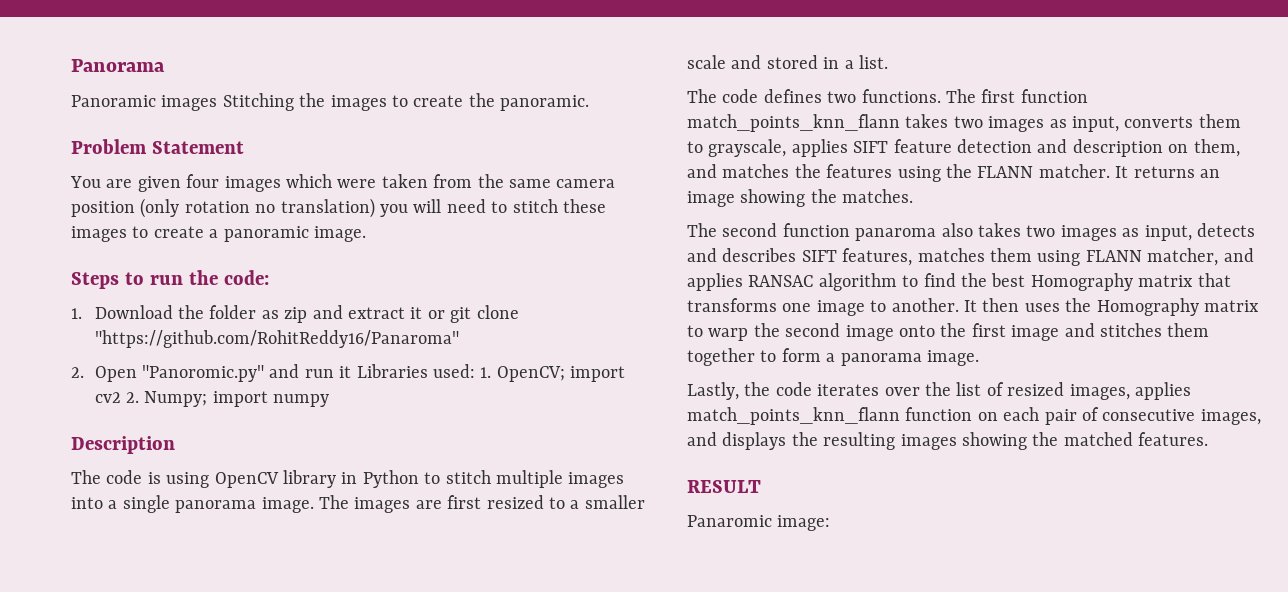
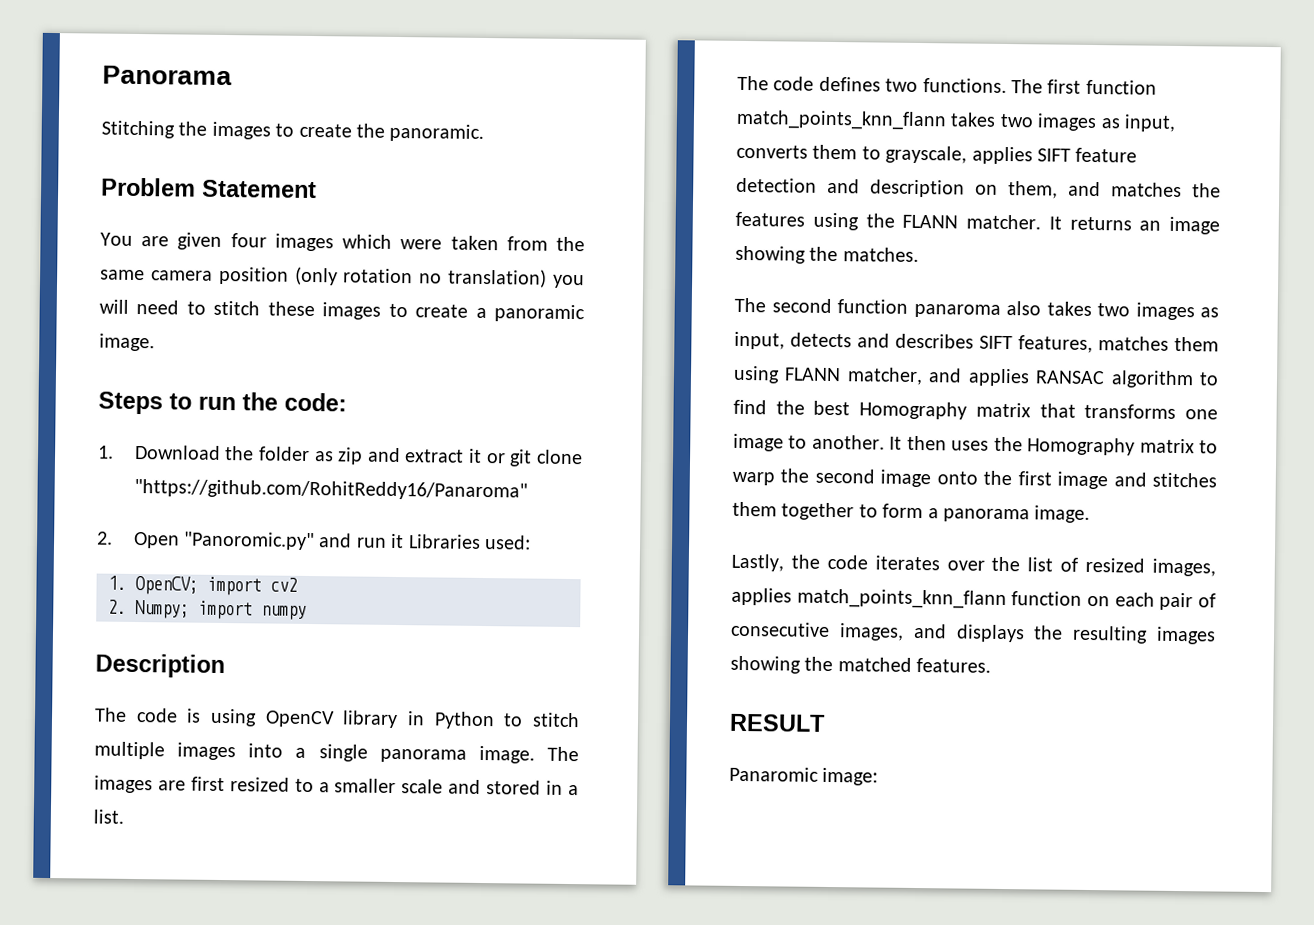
[71,95,218,111] Panoramic images -> (232, 75) none
(475, 371) none -> (532, 542) //
(121, 397) none -> (298, 584) //

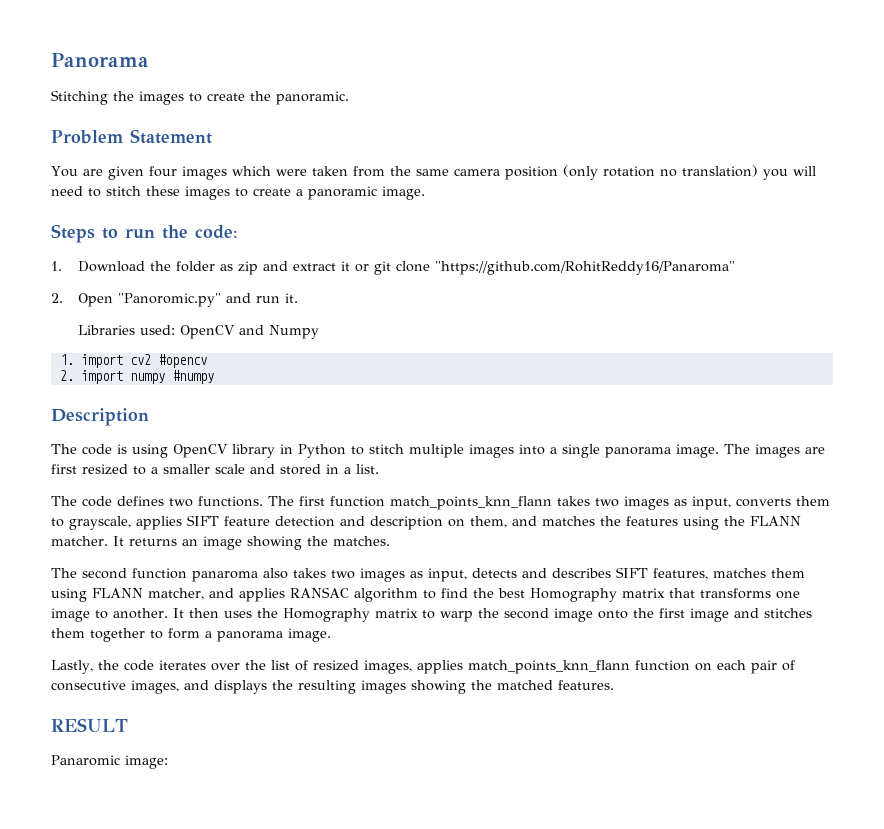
[390,533,405,549] it -> [285,293,299,303] it. //
[108,575,199,595] // 1. OpenCV; -> [180,325,320,339] [59,354,74,365] OpenCV and Numpy // 1.
[108,599,190,619] // 2. Numpy; -> [157,354,207,368] [59,370,74,381] #opencv // 2.
(307, 612) none -> [171,370,214,384] #numpy

